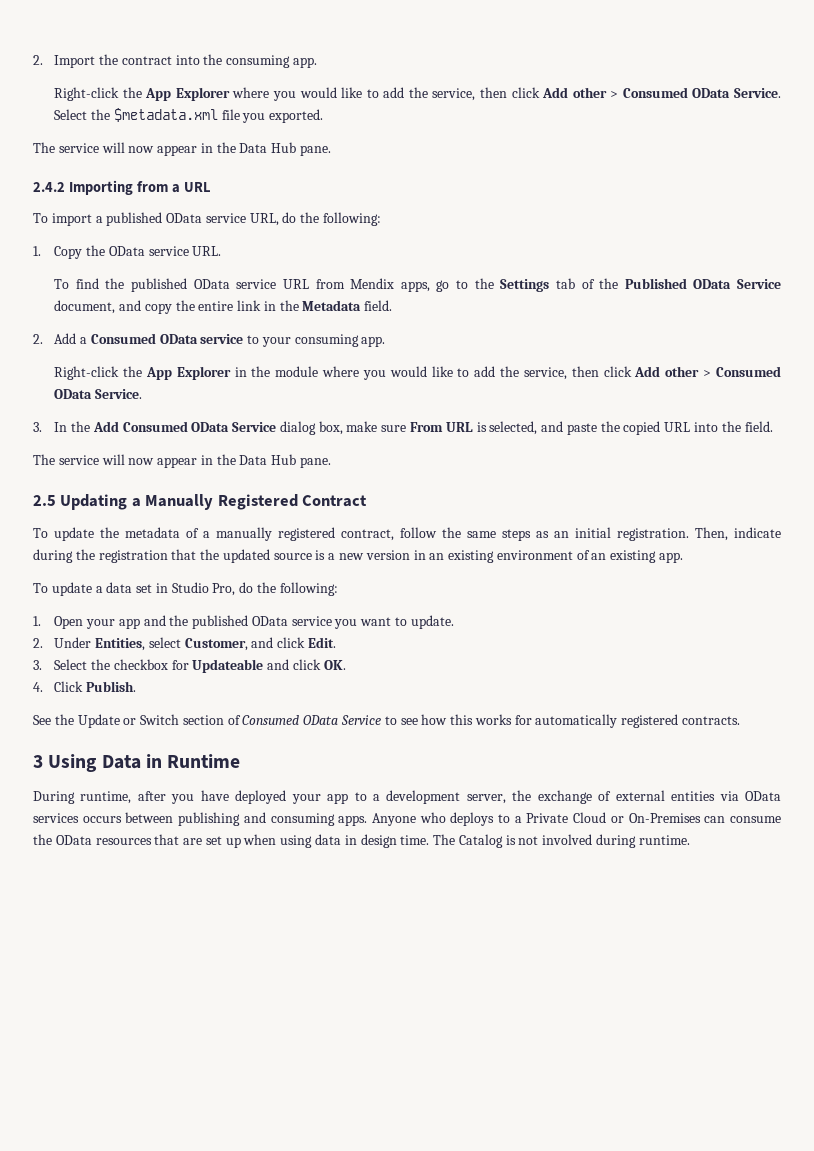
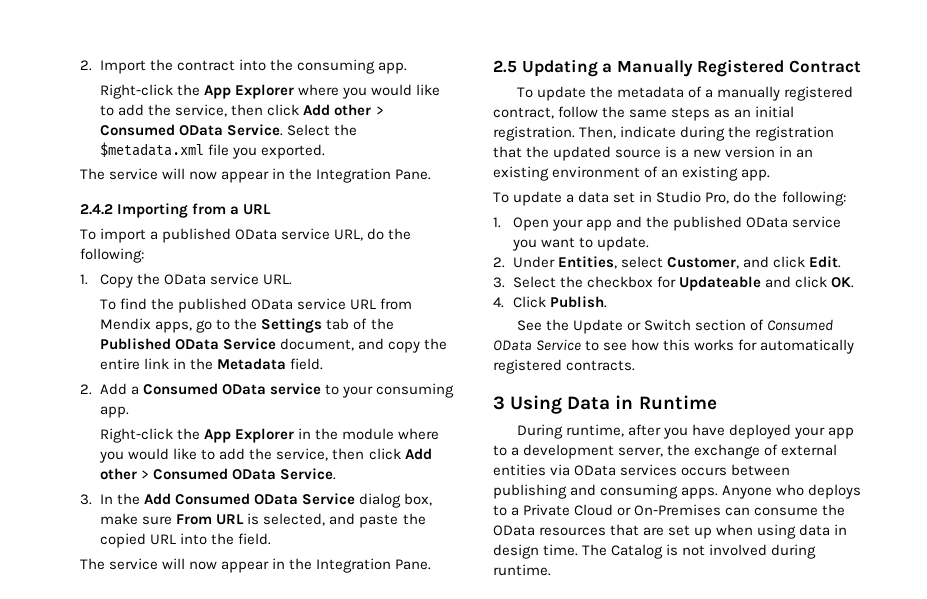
[239,142,332,156] Data Hub pane. -> [316,168,432,183] Integration Pane.
[239,454,332,468] Data Hub pane. -> [316,558,432,573] Integration Pane.

